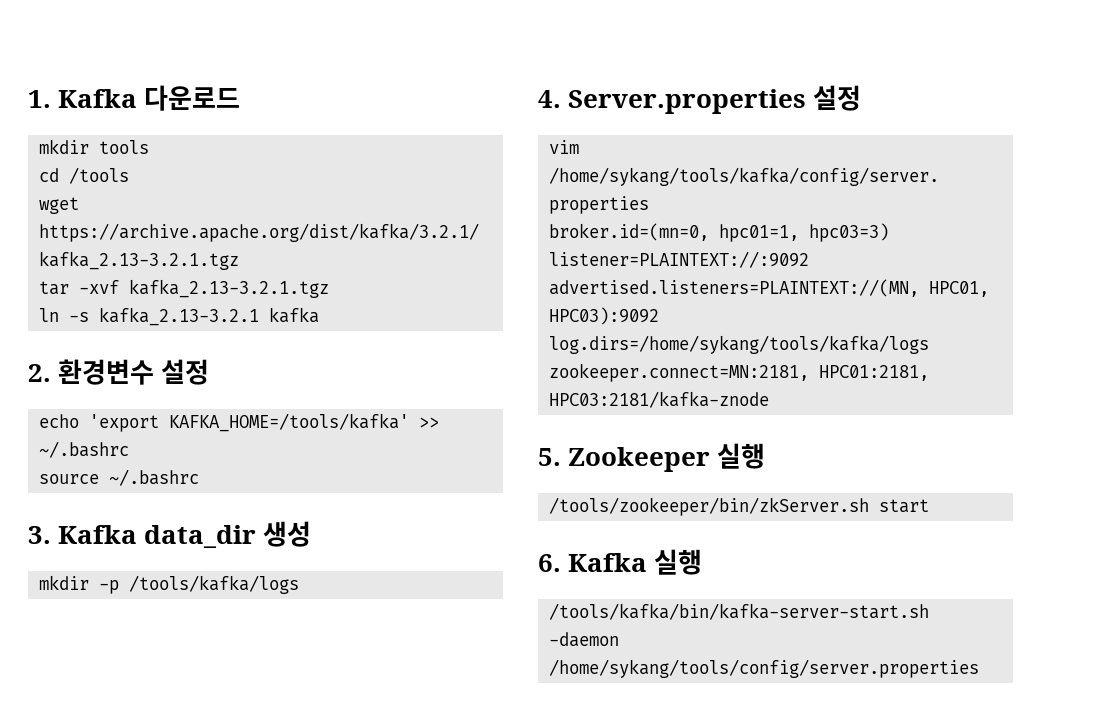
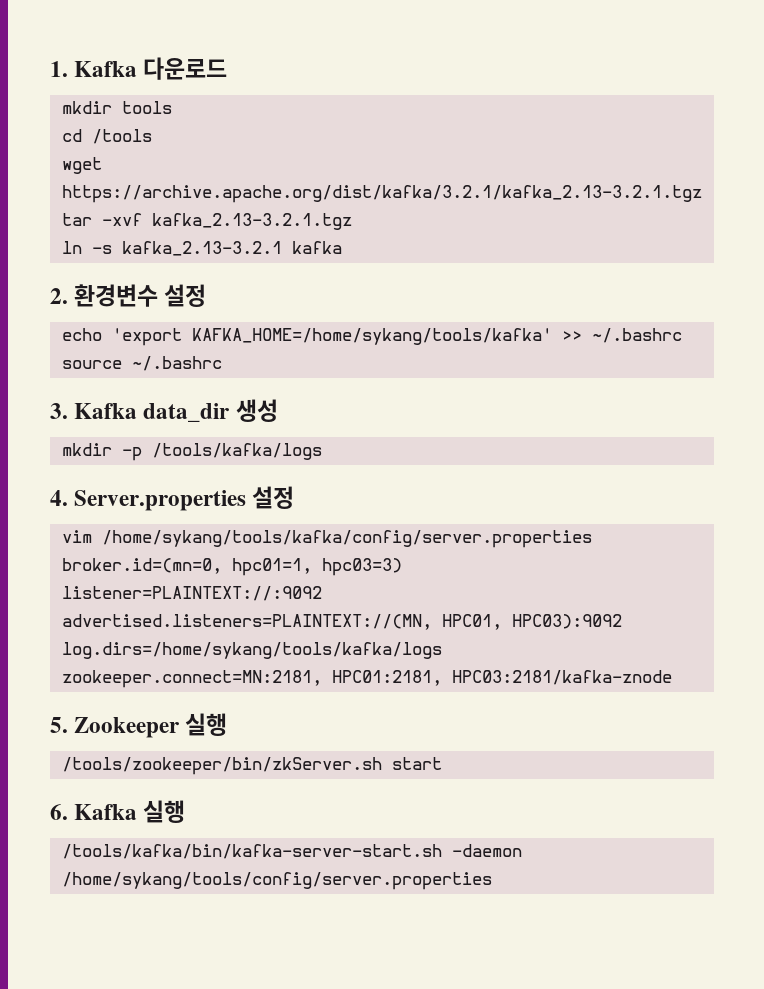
[168,413,409,432] KAFKA_HOME=/tools/kafka' -> [192,328,552,345] KAFKA_HOME=/home/sykang/tools/kafka'

